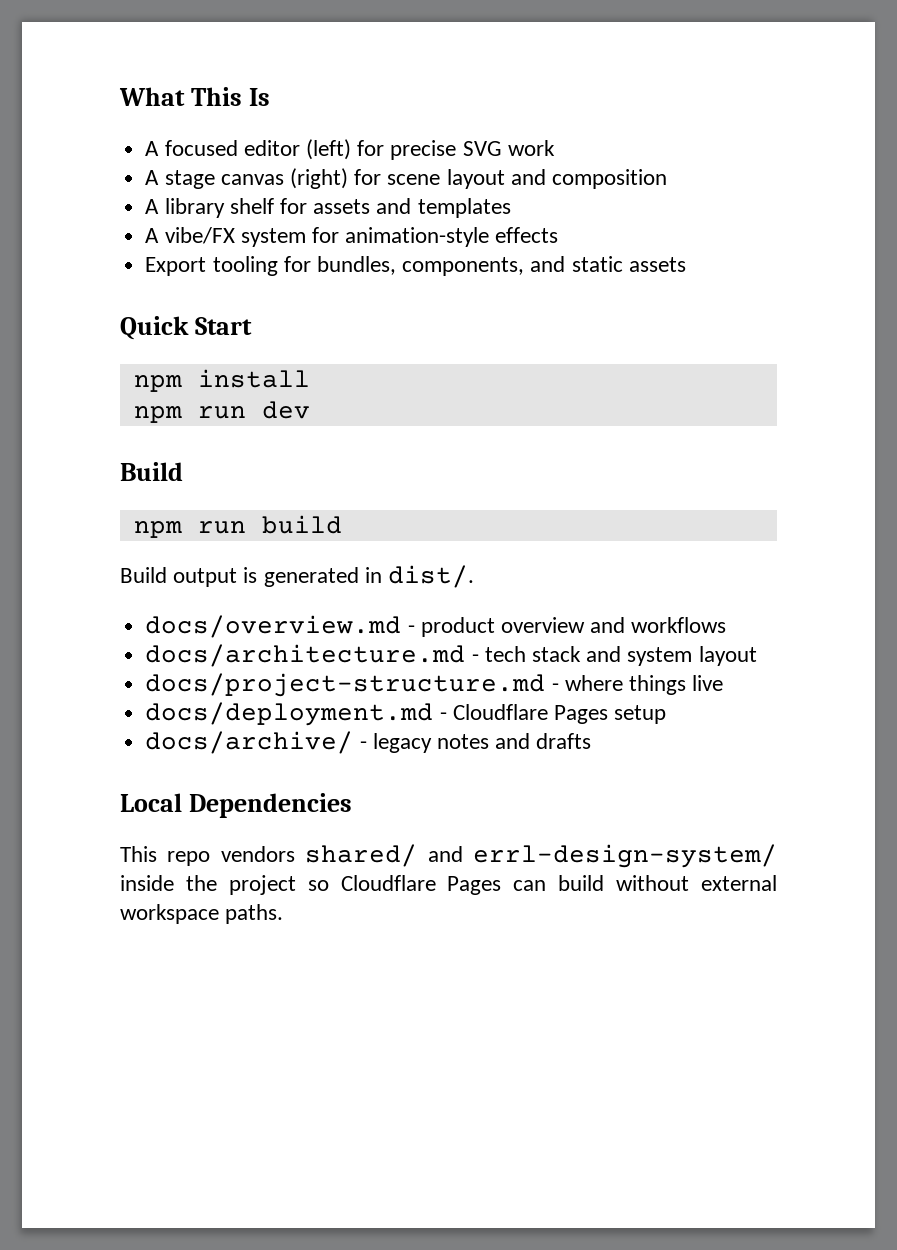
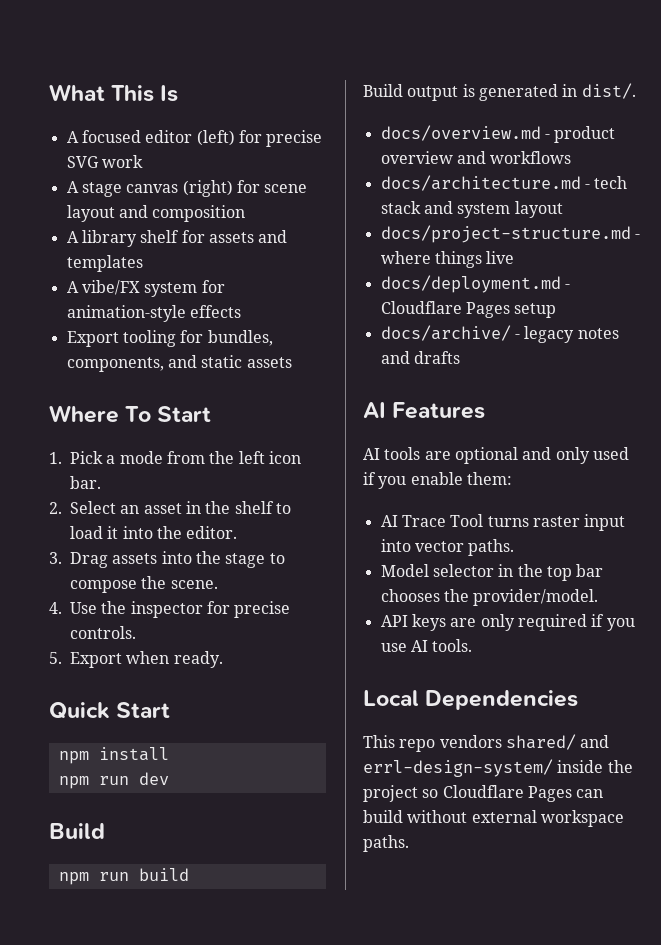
(686, 264) none -> [49,405,212,423] [49,451,301,464] [70,476,101,489] [49,501,291,514] [70,526,238,539] [49,551,285,568] [70,576,218,593] [49,601,291,618] [70,626,136,639] [49,651,223,668] // Where To Start // 1. Pick a mode from the left icon bar. // 2. Select an asset in the shelf to load it into the editor. // 3. Drag assets into the stage to compose the scene. // 4. Use the inspector for precise controls. // 5. Export when ready.
(592, 741) none -> [363,402,486,419] [363,447,629,464] [363,472,512,489] [380,514,626,531] [380,539,515,556] [380,564,604,581] [380,589,599,606] [380,614,635,631] [380,639,473,652] // AI Features // AI tools are optional and only used if you enable them: // AI Trace Tool turns raster input into vector paths. // Model selector in the top bar chooses the provider/model. // API keys are only required if you use AI tools.

